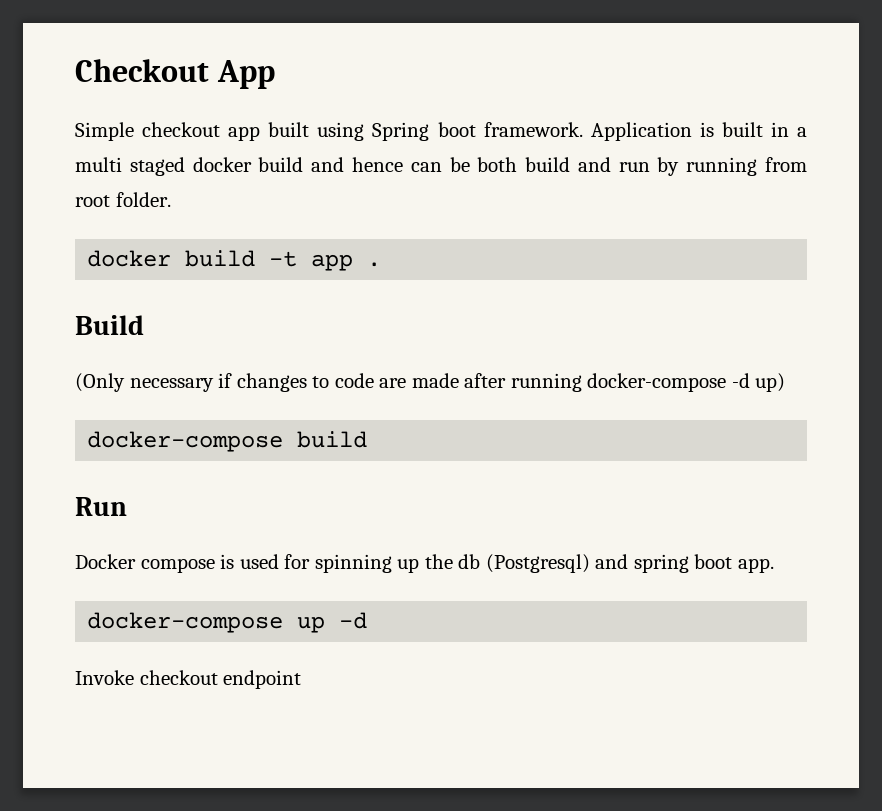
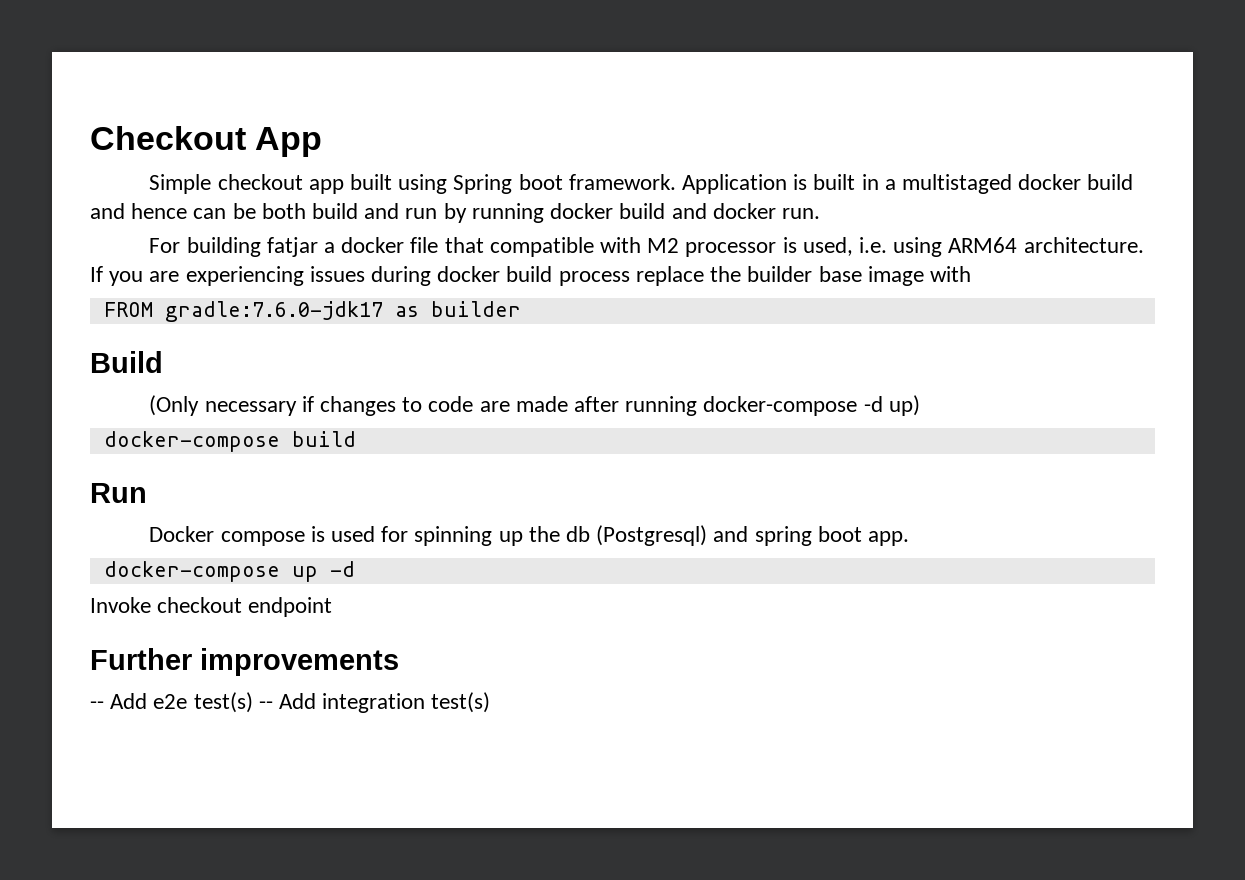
[75,157,185,176] multi staged -> [902,174,1013,194] multistaged
[765,157,808,172] [75,192,171,207] [87,250,382,271] from root folder. // docker build -t app . -> [550,203,820,219] [149,237,1144,257] [90,266,971,286] [103,301,521,322] docker build and docker run. // For building fatjar a docker file that compatible with M2 processor is used, i.e. using ARM64 architecture. If you are experiencing issues during docker build process replace the builder base image with // FROM gradle:7.6.0-jdk17 as builder
(302, 679) none -> [90,648,399,676] [90,692,491,713] // Further improvements // -- Add e2e test(s) -- Add integration test(s)

